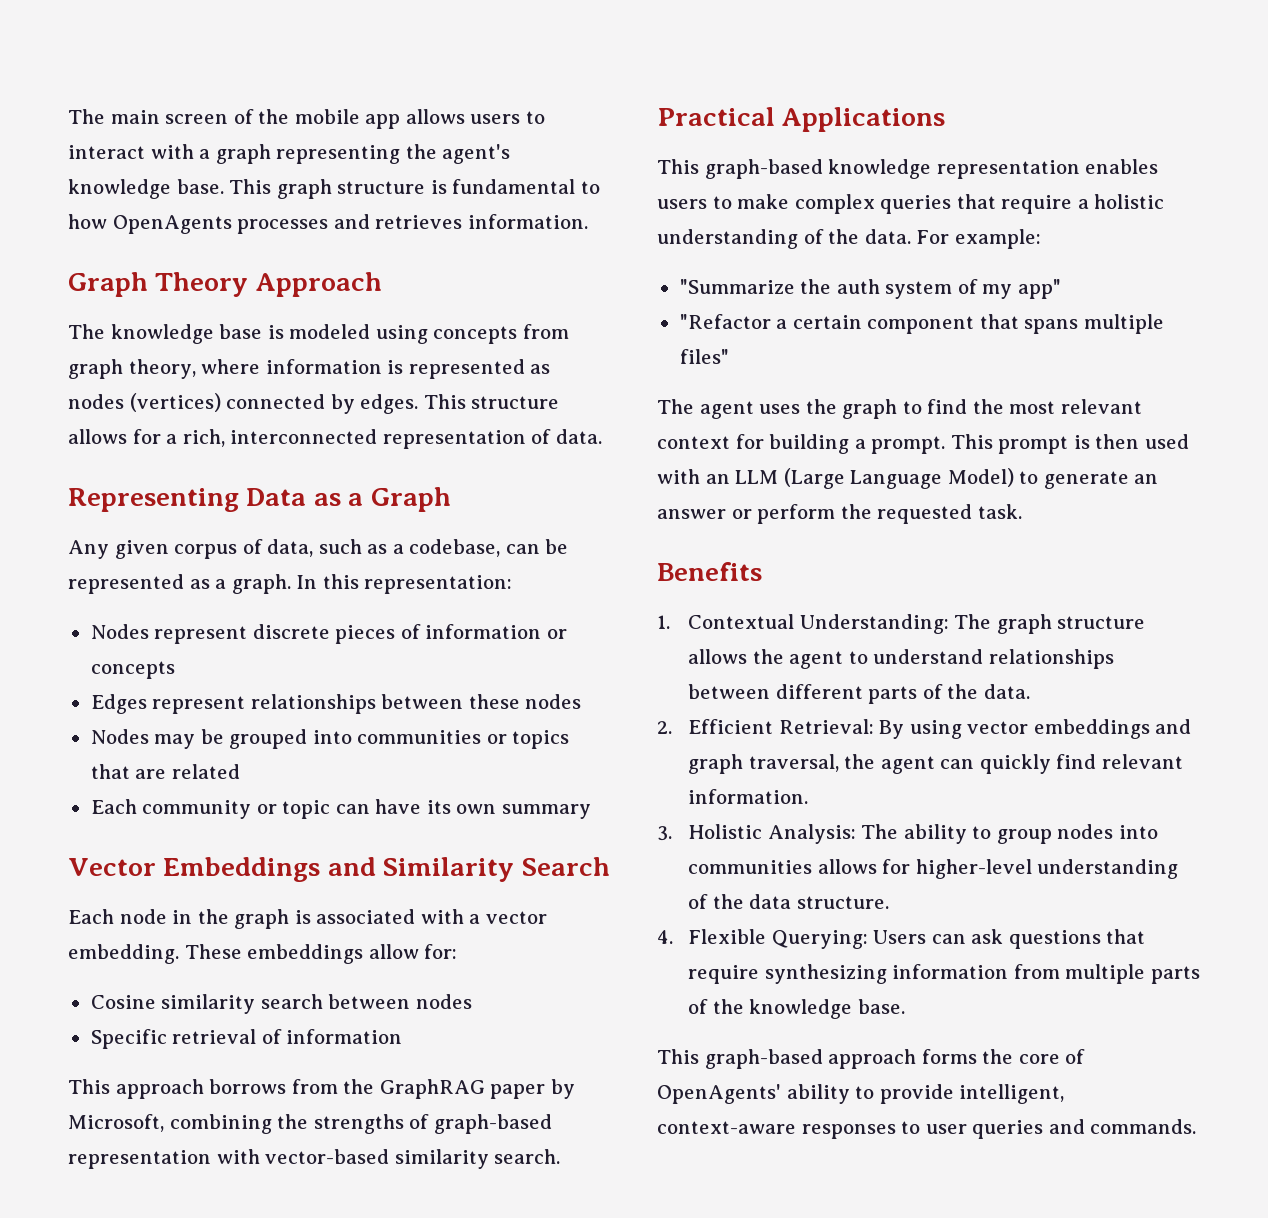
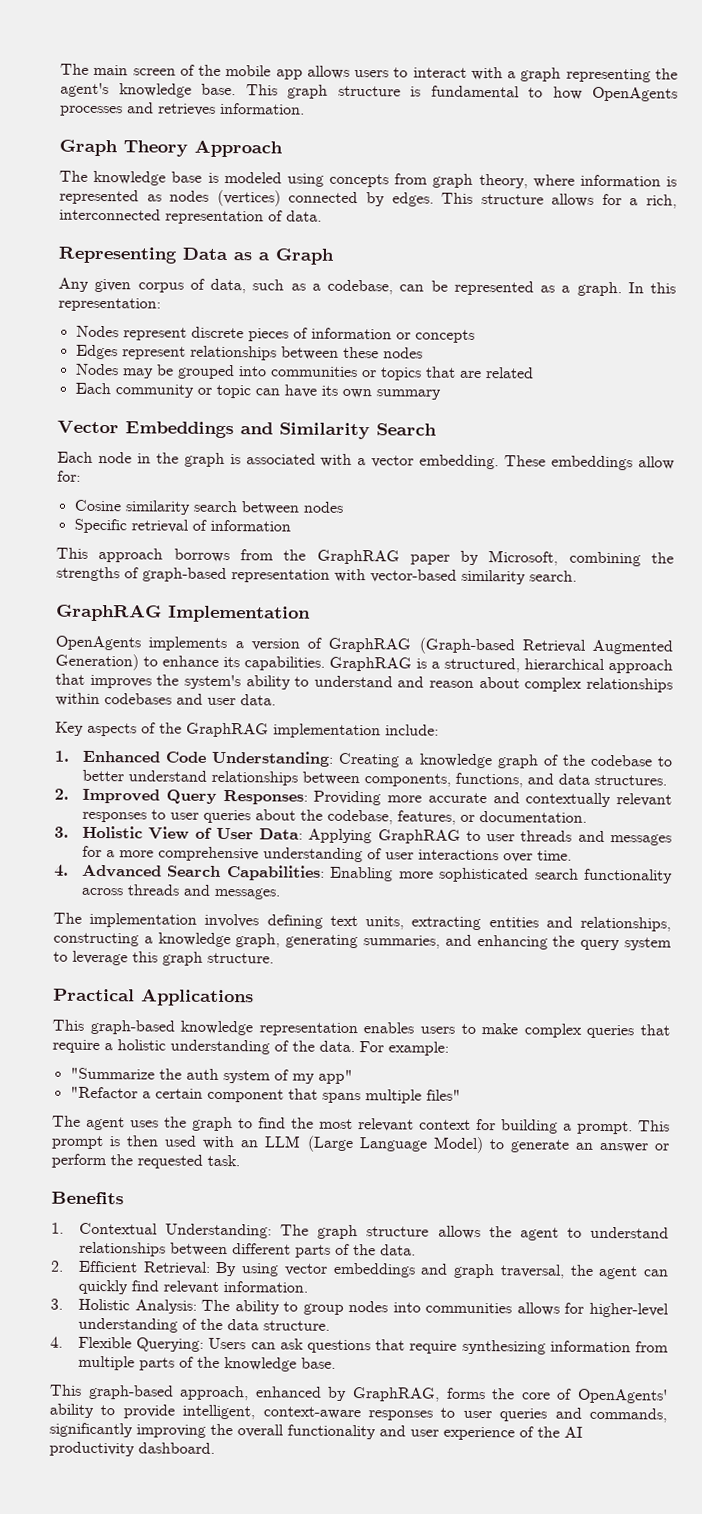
(561, 1156) none -> [56,603,311,623] [55,635,673,655] [55,653,673,674] [55,673,673,693] [55,692,276,707] [55,721,439,739] [54,750,674,769] [82,769,668,788] [54,788,672,808] [82,809,588,825] [54,825,672,846] [82,845,573,863] [54,864,673,884] [81,884,281,900] [53,912,671,932] [53,932,672,951] [53,950,274,966] // GraphRAG Implementation // OpenAgents implements a version of GraphRAG (Graph-based Retrieval Augmented Generation) to enhance its capabilities. GraphRAG is a structured, hierarchical approach that improves the system's ability to understand and reason about complex relationships within codebases and user data. // Key aspects of the GraphRAG implementation include: // 1. Enhanced Code Understanding: Creating a knowledge graph of the codebase to better understand relationships between components, functions, and data structures. // 2. Improved Query Responses: Providing more accurate and contextually relevant responses to user queries about the codebase, features, or documentation. // 3. Holistic View of User Data: Applying GraphRAG to user threads and messages for a more comprehensive understanding of user interactions over time. // 4. Advanced Search Capabilities: Enabling more sophisticated search functionality across threads and messages. // The implementation involves defining text units, extracting entities and relationships, constructing a knowledge graph, generating summaries, and enhancing the query system to leverage this graph structure.
[828,1049,917,1069] approach -> [179,1385,440,1402] approach, enhanced by GraphRAG,
[1090,1119,1197,1134] commands. -> [588,1407,667,1423] [49,1422,583,1441] [49,1441,215,1457] commands, significantly improving the overall functionality and user experience of the AI productivity dashboard.

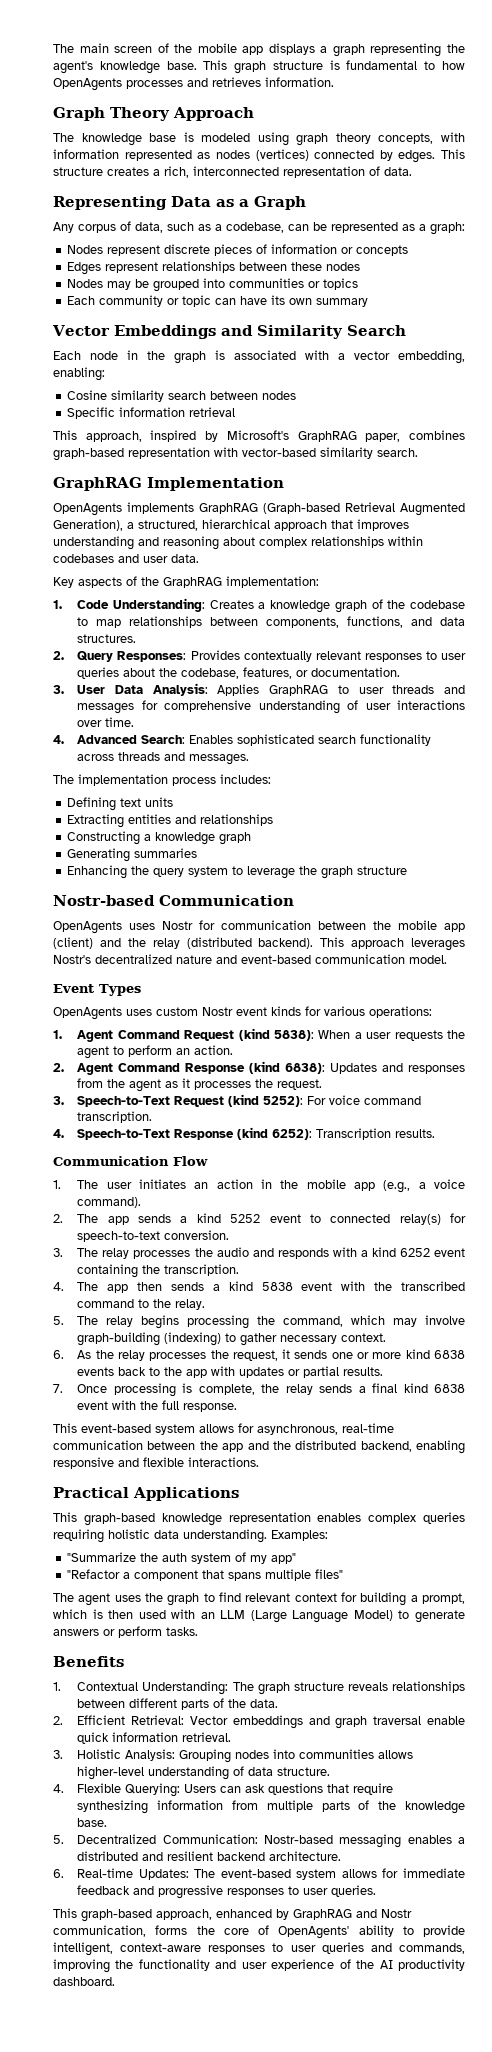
[306,65,503,81] allows users to interact with -> [268,43,315,55] displays
[328,173,677,189] concepts from graph theory, where information is -> [296,132,465,146] [53,149,119,159] graph theory concepts, with information
[551,193,622,207] allows for -> [107,167,149,176] creates
[94,278,132,293] given -> (74, 227) none
[576,281,676,297] [58,297,161,312] graph. In this representation: -> [430,222,465,235] graph:
[424,366,534,379] that are related -> (358, 284) none
[419,454,675,471] [57,470,81,482] embedding. These embeddings allow for: -> [398,350,465,364] [53,367,105,381] embedding, enabling:
(127, 526) none -> [118,407,185,417] information
[191,519,291,532] [56,547,674,567] [56,566,139,582] of information // This approach borrows from the GraphRAG paper by Microsoft, combining the strengths of -> [53,430,466,442] // This approach, inspired by Microsoft's GraphRAG paper, combines
[234,637,322,651] a version of -> (194, 508) none
[55,653,427,672] Generation) to enhance its capabilities. GraphRAG is -> [53,519,123,531] Generation),
[156,674,475,690] the system's ability to understand and reason -> [53,536,219,550] understanding and reasoning
[273,723,439,739] [54,750,162,763] implementation include: // 1. Enhanced -> [226,576,319,588] [53,600,62,609] implementation: // 1.
[338,752,401,768] Creating -> [209,600,254,609] Creates
[82,769,208,782] better understand -> [96,619,122,628] map
[82,788,161,804] Improved -> (64, 655) none
[313,790,520,806] Providing more accurate and -> [190,650,240,660] Provides
[82,825,373,844] Holistic View of User Data: Applying -> [77,683,260,696] User Data Analysis: Applies
[106,850,155,858] a more -> (158, 705) none
[167,865,434,882] Search Capabilities: Enabling more -> [141,735,234,744] Search: Enables
[204,913,671,932] [53,932,548,950] involves defining text units, extracting entities and relationships, constructing a knowledge graph, generating summaries, and enhancing -> [172,774,271,786] [66,797,173,811] [66,814,273,828] [66,831,251,845] [66,848,197,862] [66,865,127,879] process includes: // Defining text units // Extracting entities and relationships // Constructing a knowledge graph // Generating summaries // Enhancing
[132,951,274,966] this graph structure. -> [298,866,407,879] [53,895,294,906] [53,920,465,934] [53,937,465,951] [53,954,447,964] [53,984,141,996] [53,1006,432,1020] [53,1028,465,1042] [77,1045,234,1059] [53,1061,465,1075] [77,1078,323,1092] [53,1094,422,1107] [77,1111,153,1123] [53,1127,436,1140] [53,1156,208,1166] [53,1179,466,1193] [77,1197,142,1208] [53,1213,466,1225] [77,1230,230,1242] [53,1247,465,1259] [77,1264,240,1278] [53,1281,465,1293] [77,1299,206,1310] [53,1315,466,1329] [77,1332,387,1346] [53,1349,465,1361] [77,1366,384,1378] [53,1383,465,1397] [77,1400,238,1412] [53,1423,394,1435] [53,1440,465,1454] [53,1457,259,1469] the graph structure // Nostr-based Communication // OpenAgents uses Nostr for communication between the mobile app (client) and the relay (distributed backend). This approach leverages Nostr's decentralized nature and event-based communication model. // Event Types // OpenAgents uses custom Nostr event kinds for various operations: // 1. Agent Command Request (kind 5838): When a user requests the agent to perform an action. // 2. Agent Command Response (kind 6838): Updates and responses from the agent as it processes the request. // 3. Speech-to-Text Request (kind 5252): For voice command transcription. // 4. Speech-to-Text Response (kind 6252): Transcription results. // Communication Flow // 1. The user initiates an action in the mobile app (e.g., a voice command). // 2. The app sends a kind 5252 event to connected relay(s) for speech-to-text conversion. // 3. The relay processes the audio and responds with a kind 6252 event containing the transcription. // 4. The app then sends a kind 5838 event with the transcribed command to the relay. // 5. The relay begins processing the command, which may involve graph-building (indexing) to gather necessary context. // 6. As the relay processes the request, it sends one or more kind 6838 events back to the app with updates or partial results. // 7. Once processing is complete, the relay sends a final kind 6838 event with the full response. // This event-based system allows for asynchronous, real-time communication between the app and the distributed backend, enabling responsive and flexible interactions.
[420,1023,671,1039] [52,1039,449,1056] users to make complex queries that require a holistic understanding of the data. For example: -> [368,1512,465,1524] [53,1529,328,1543] complex queries requiring holistic data understanding. Examples:
[154,1088,203,1099] certain -> (130, 1575) none
[291,1117,353,1130] the most -> (241, 1597) none
[577,1120,670,1135] [51,1135,104,1150] prompt. This prompt -> [421,1593,465,1604] [53,1609,87,1619] prompt, which
[574,1142,669,1153] [51,1153,240,1169] an answer or perform the requested task. -> [53,1626,198,1638] answers or perform tasks.
[437,1225,670,1241] allows the agent to understand -> [347,1682,388,1691] reveals
[215,1261,668,1280] [78,1279,309,1295] By using vector embeddings and graph traversal, the agent can quickly find relevant information. -> [189,1715,466,1729] [77,1732,232,1744] Vector embeddings and graph traversal enable quick information retrieval.
[201,1299,344,1315] The ability to group -> [179,1749,232,1763] Grouping
[564,1302,585,1314] for -> (414, 1754) none
[200,1318,224,1331] the -> (245, 1771) none
(337, 1363) none -> [53,1834,465,1848] [77,1851,342,1861] [53,1868,466,1880] [77,1885,377,1899] // 5. Decentralized Communication: Nostr-based messaging enables a distributed and resilient backend architecture. // 6. Real-time Updates: The event-based system allows for immediate feedback and progressive responses to user queries.
[352,1387,440,1402] GraphRAG, -> [293,1909,412,1920] [53,1925,146,1937] GraphRAG and Nostr communication,
[49,1422,133,1438] significantly -> (466, 1948) none
[237,1424,284,1438] overall -> (134, 1964) none

